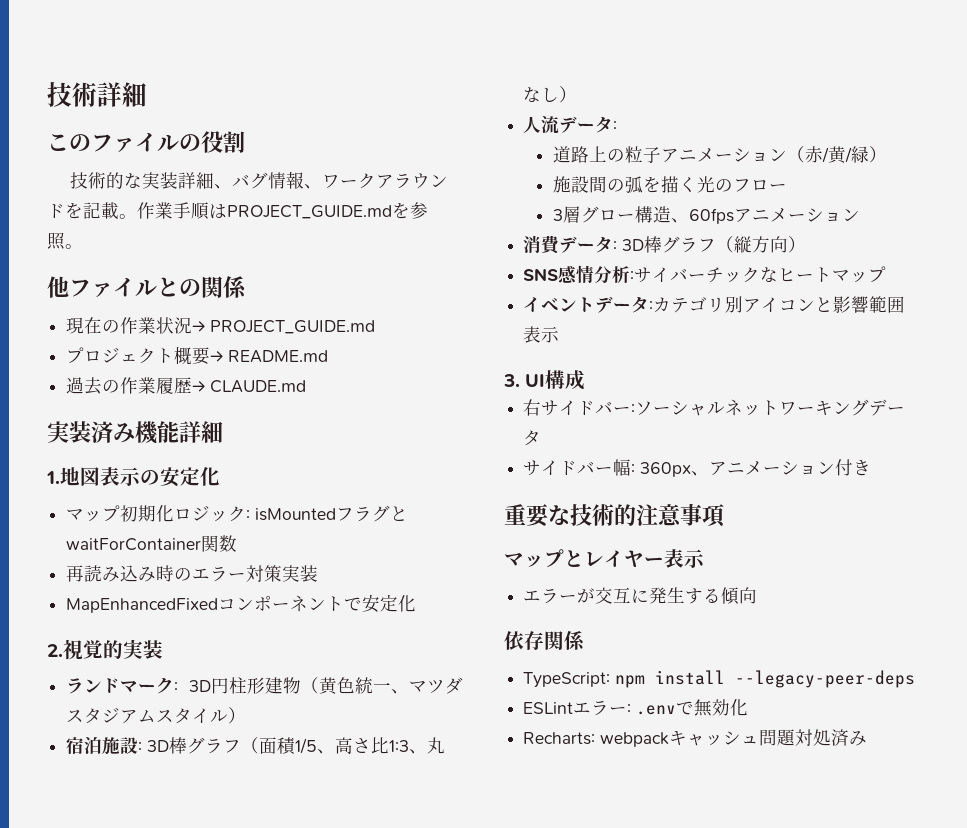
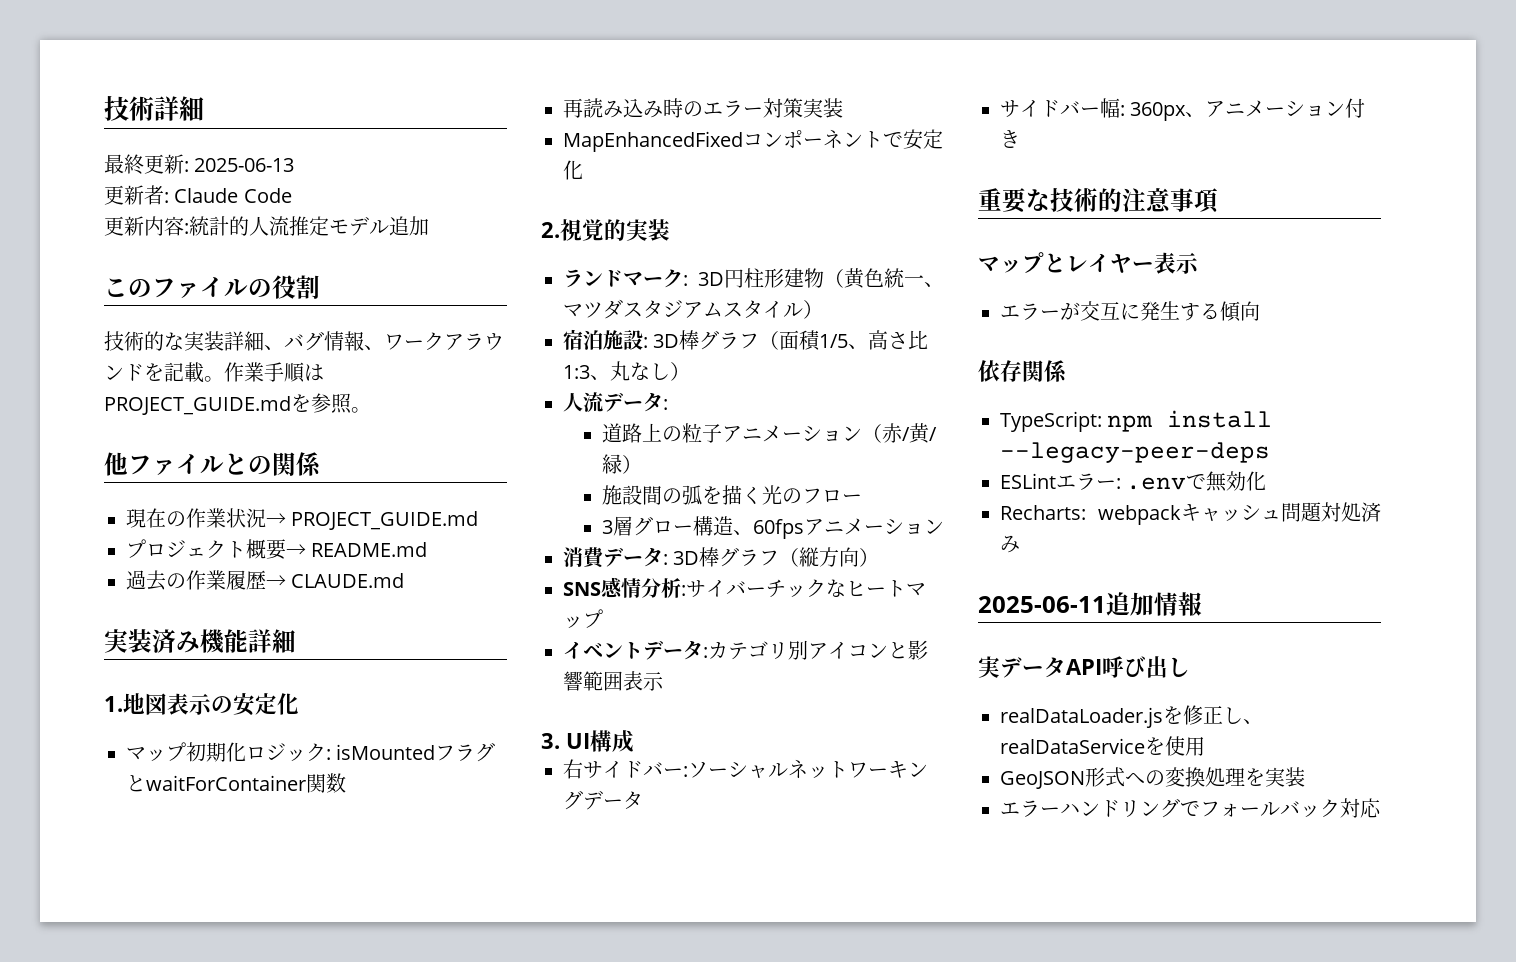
(147, 94) none -> [104,154,295,175] [104,185,292,205] [104,216,429,236] // 最終更新: 2025-06-13 // 更新者: Claude Code // 更新内容:統計的人流推定モデル追加
(868, 738) none -> [978,592,1202,616] [978,656,1190,678] [1000,705,1263,728] [1000,736,1205,756] [1000,767,1305,789] [1000,798,1381,818] // 2025-06-11追加情報 // 実データAPI呼び出し // realDataLoader.jsを修正し、realDataServiceを使用 // GeoJSON形式への変換処理を実装 // エラーハンドリングでフォールバック対応

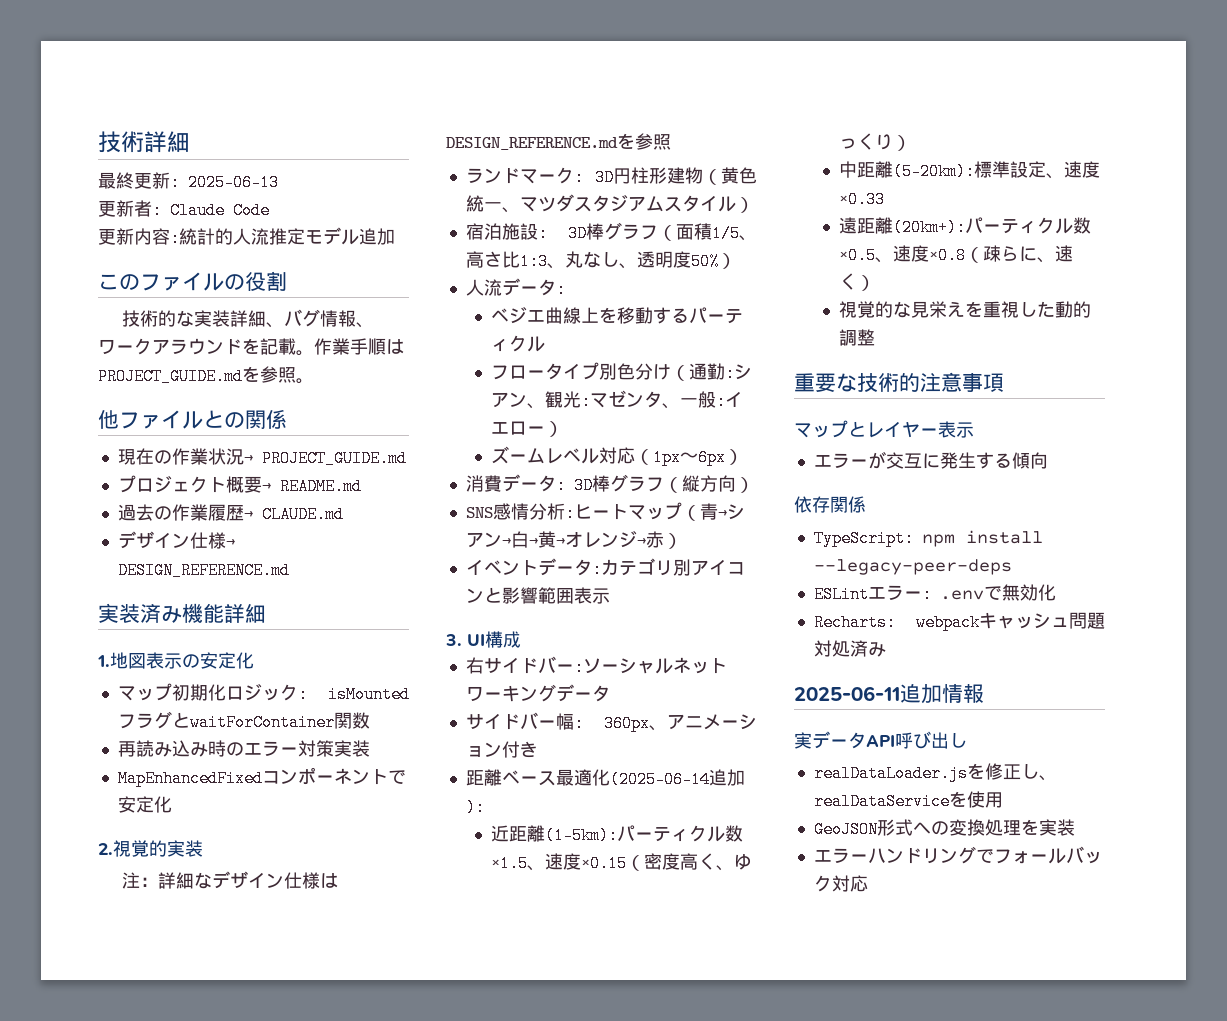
(405, 580) none -> [117,531,235,549] [117,562,290,579] // デザイン仕様→ DESIGN_REFERENCE.md
(670, 230) none -> [122,871,339,889] [446,133,671,150] // 注：詳細なデザイン仕様はDESIGN_REFERENCE.mdを参照
(670, 371) none -> [618,251,719,270] 、透明度50%
[601,423,937,444] [601,454,642,474] [601,485,862,506] [601,516,944,539] 道路上の粒子アニメーション（赤/黄/緑） // 施設間の弧を描く光のフロー // 3層グロー構造、60fpsアニメーション -> [491,307,744,324] [491,335,546,352] [491,362,753,382] [491,390,744,410] [491,421,564,437] [491,446,744,466] ベジエ曲線上を移動するパーティクル // フロータイプ別色分け（通勤:シアン、観光:マゼンタ、一般:イエロー） // ズームレベル対応（1px〜6px）
[686,579,846,598] サイバーチックな -> (575, 513) none
(603, 618) none -> [681,503,745,521] [465,531,682,549] （青→シアン→白→黄→オレンジ→赤）
(1020, 139) none -> [465,769,745,788] [465,799,485,816] [491,825,744,844] [491,853,753,872] [839,133,912,151] [839,161,1101,180] [839,191,886,208] [839,217,1092,236] [839,245,1074,264] [839,273,876,291] [839,301,1092,318] [839,329,876,346] // 距離ベース最適化(2025-06-14追加): // 近距離(1-5km):パーティクル数×1.5、速度×0.15（密度高く、ゆっくり） // 中距離(5-20km):標準設定、速度×0.33 // 遠距離(20km+):パーティクル数×0.5、速度×0.8（疎らに、速く） // 視覚的な見栄えを重視した動的調整

